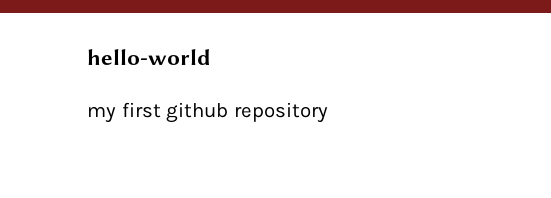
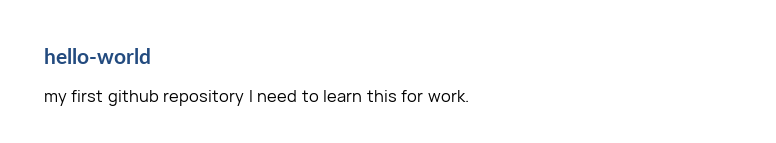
(328, 112) none -> [248,90,469,102] I need to learn this for work.

